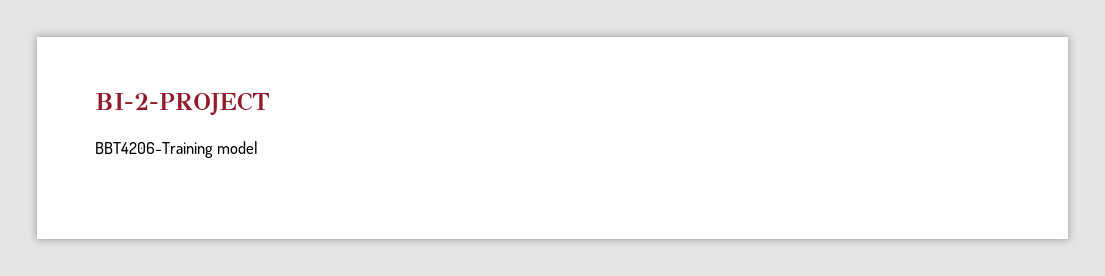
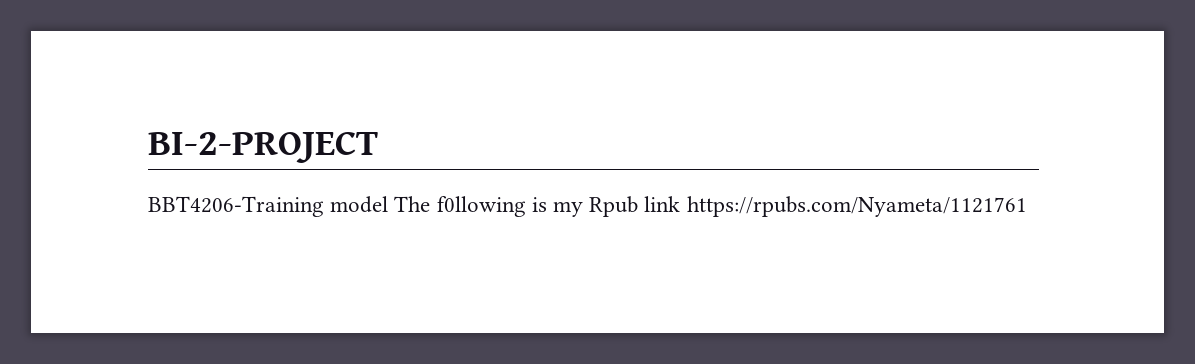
(259, 147) none -> [394,196,1027,217] The f0llowing is my Rpub link https://rpubs.com/Nyameta/1121761

